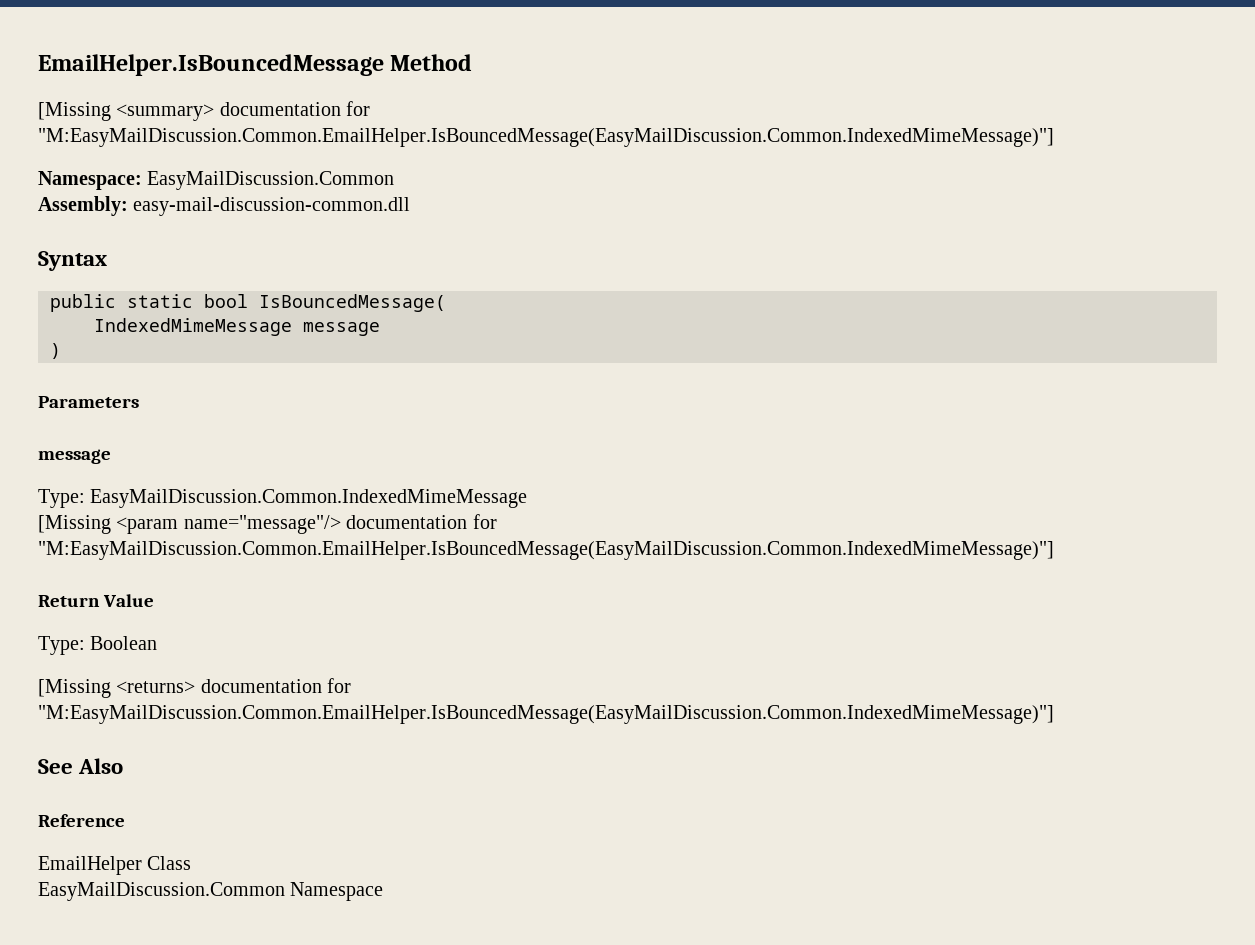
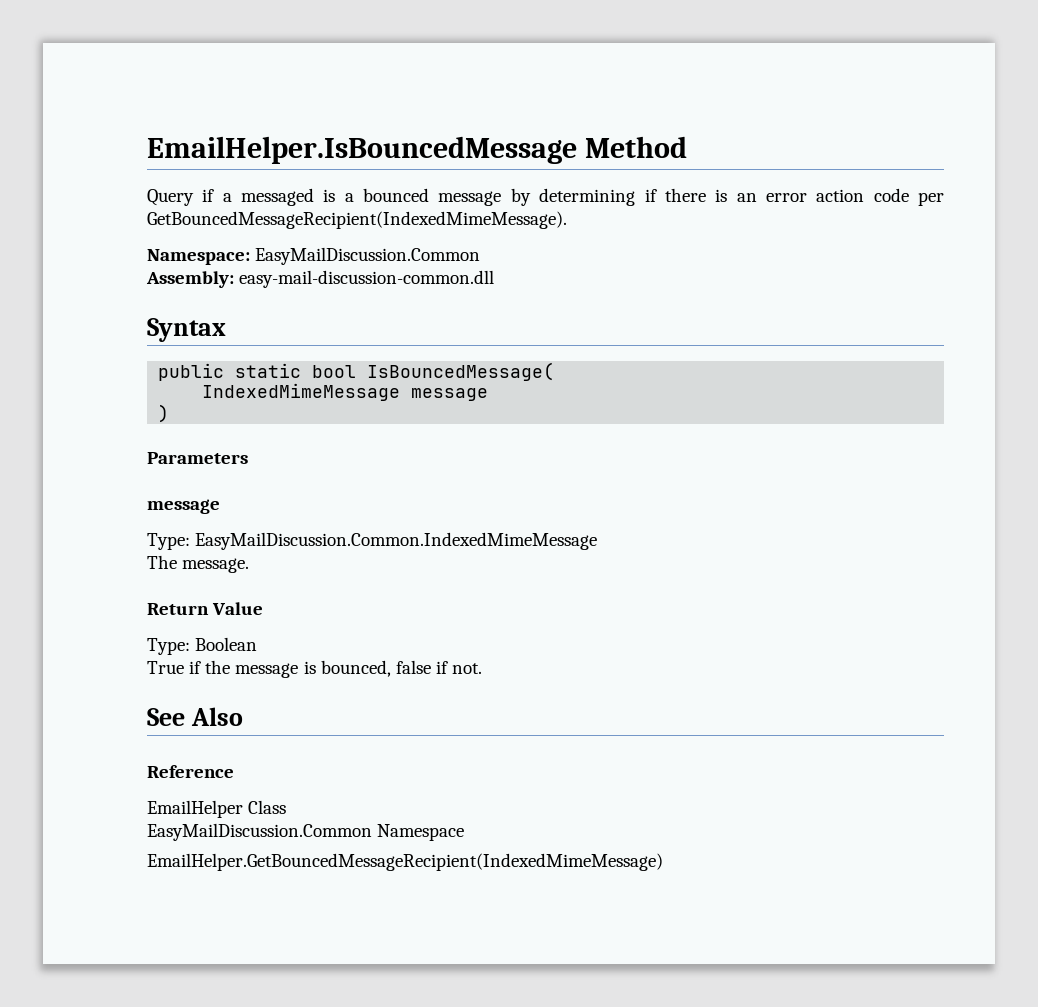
[38,101,371,121] [38,128,1054,147] [Missing <summary> documentation for "M:EasyMailDiscussion.Common.EmailHelper.IsBouncedMessage(EasyMailDiscussion.Common.IndexedMimeMessage)"] -> [147,188,945,206] [147,211,567,229] Query if a messaged is a bounced message by determining if there is an error action code per GetBouncedMessageRecipient(IndexedMimeMessage).
[38,514,497,534] [38,541,1054,560] [38,594,155,607] [38,636,158,655] [38,678,352,698] [38,705,1054,724] [Missing <param name="message"/> documentation for "M:EasyMailDiscussion.Common.EmailHelper.IsBouncedMessage(EasyMailDiscussion.Common.IndexedMimeMessage)"] // Return Value // Type: Boolean // [Missing <returns> documentation for "M:EasyMailDiscussion.Common.EmailHelper.IsBouncedMessage(EasyMailDiscussion.Common.IndexedMimeMessage)"] -> [147,555,250,573] [147,602,264,615] [147,637,258,655] [147,660,483,678] The message. // Return Value // Type: Boolean // True if the message is bounced, false if not.
(384, 891) none -> [147,853,663,871] // EmailHelper.GetBouncedMessageRecipient(IndexedMimeMessage)

